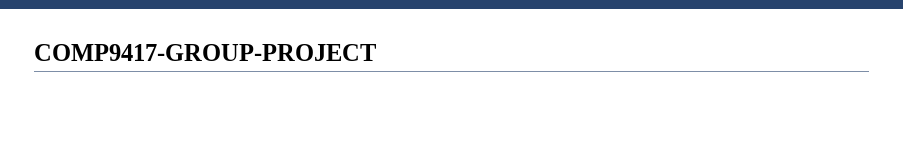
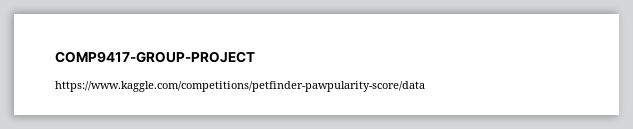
(376, 52) none -> [55,81,425,92] // https://www.kaggle.com/competitions/petfinder-pawpularity-score/data

